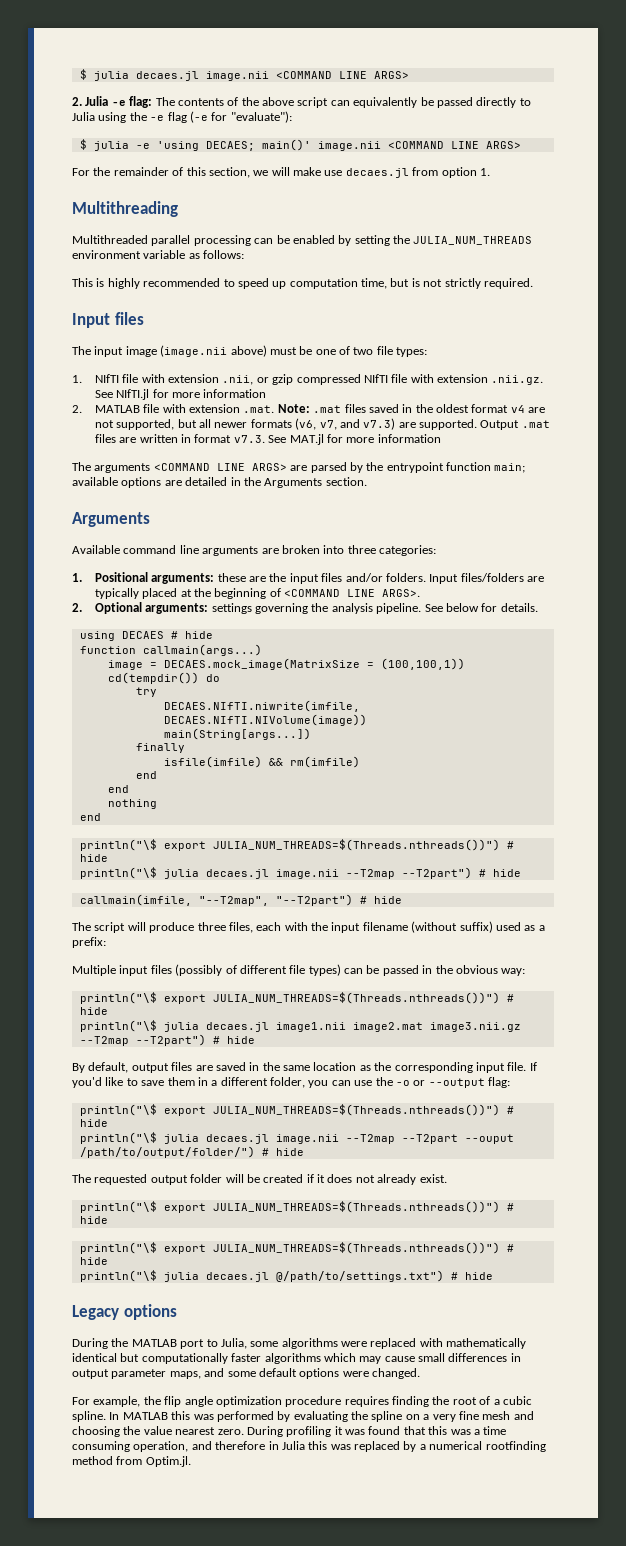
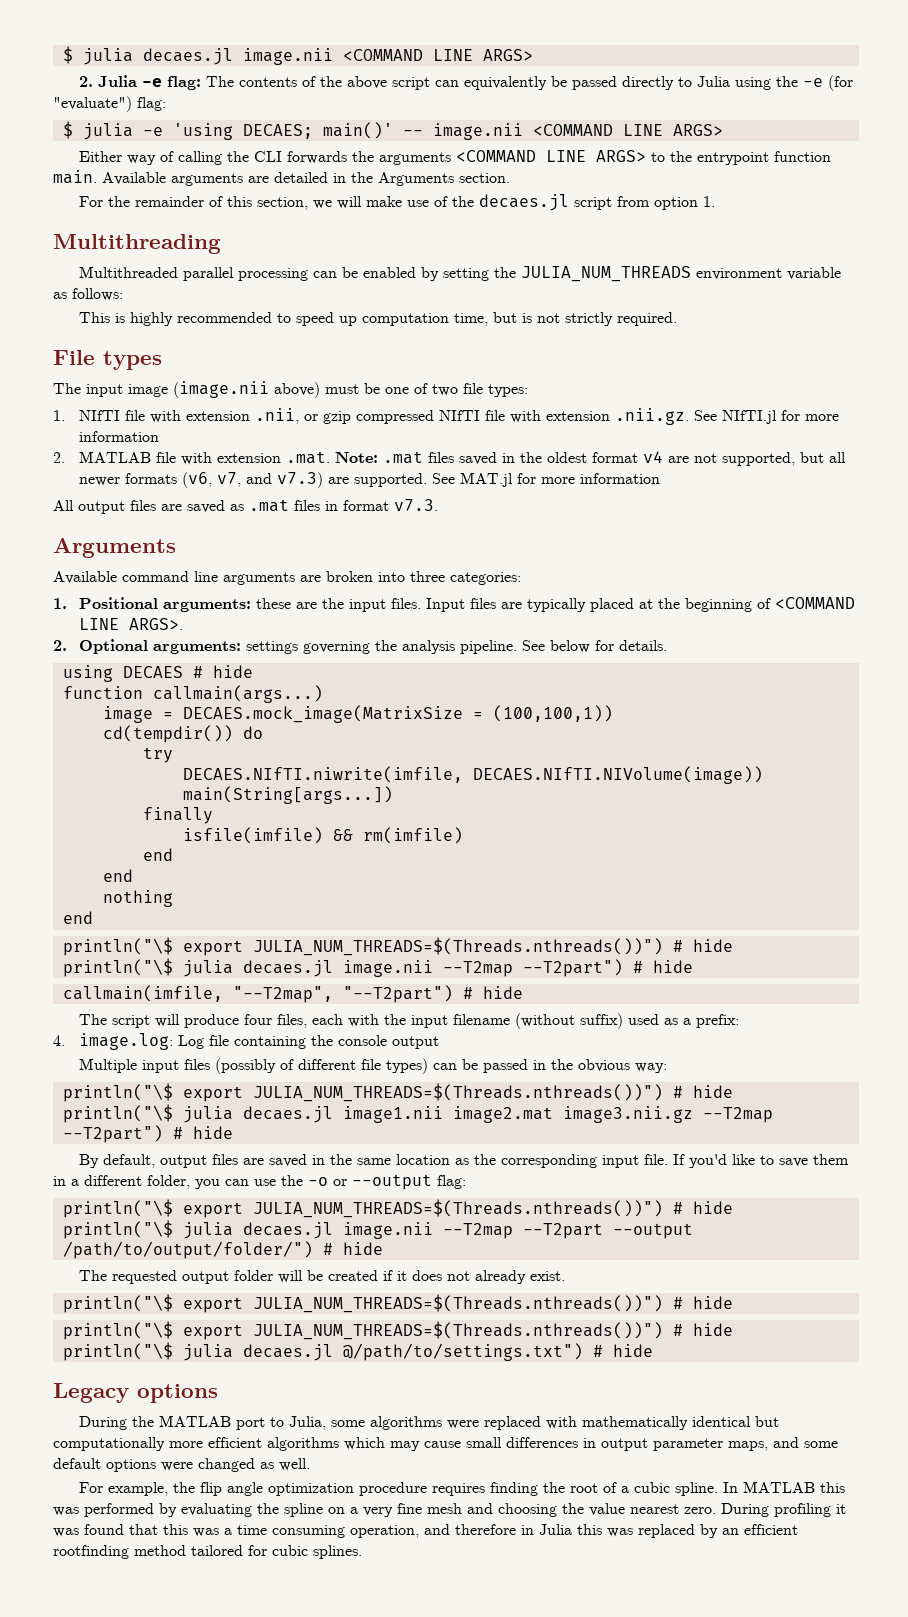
[167,111,292,123] flag (-e for "evaluate"): -> [827,75,853,91] [53,96,166,112] (for "evaluate") flag:
[317,141,521,151] image.nii <COMMAND LINE ARGS> -> [402,123,723,140] [78,150,831,165] [53,170,510,186] -- image.nii <COMMAND LINE ARGS> // Either way of calling the CLI forwards the arguments <COMMAND LINE ARGS> to the entrypoint function main. Available arguments are detailed in the Arguments section.
[345,168,409,178] decaes.jl -> [433,194,612,211] of the decaes.jl script
[72,312,144,328] Input files -> [53,350,162,370] File types
[480,420,550,430] [94,434,265,443] Output .mat files are written in format v7.3. -> (427, 480) none
[72,462,526,473] [72,477,367,488] The arguments <COMMAND LINE ARGS> are parsed by the entrypoint function main; available options are detailed in the Arguments section. -> [53,499,438,514] All output files are saved as .mat files in format v7.3.
[321,573,524,584] files and/or folders. Input files/folders -> [390,598,496,612] files. Input files
[197,922,226,931] three -> [243,1014,272,1025] four
(106, 942) none -> [53,1033,439,1050] // 4. image.log: Log file containing the console output
[464,1134,514,1144] --ouput -> [612,1223,693,1239] --output
[231,1353,262,1362] faster -> [169,1437,262,1448] more efficient
[372,1368,420,1379] changed. -> [198,1458,310,1472] changed as well.
[419,1441,546,1452] [72,1456,191,1467] a numerical rootfinding method from Optim.jl. -> [722,1524,798,1535] [53,1545,362,1559] an efficient rootfinding method tailored for cubic splines.

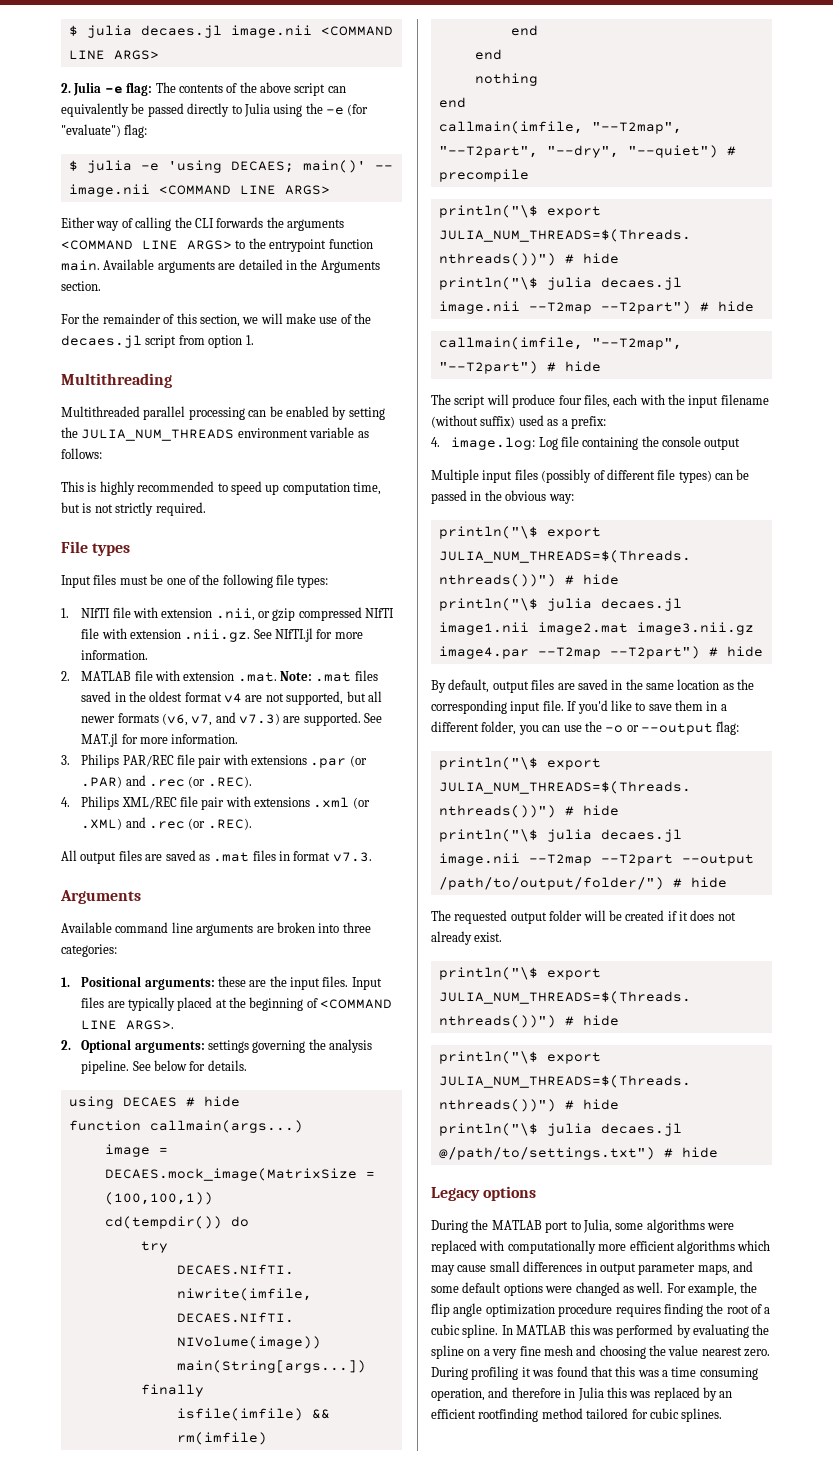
[53,381,320,398] The input image (image.nii above) -> [61,574,117,588] Input files
[432,384,458,396] two -> [202,574,273,588] the following
[78,431,159,442] information -> [81,650,149,660] information.
[579,473,660,484] information -> [171,734,239,744] [61,754,367,768] [81,775,252,788] [61,796,370,810] [81,817,252,830] information. // 3. Philips PAR/REC file pair with extensions .par (or .PAR) and .rec (or .REC). // 4. Philips XML/REC file pair with extensions .xml (or .XML) and .rec (or .REC).
(93, 917) none -> [438,121,682,134] [438,145,736,158] [438,169,529,182] // callmain(imfile, "--T2map", "--T2part", "--dry", "--quiet") # precompile
(693, 1114) none -> [438,646,529,659] image4.par
[581,1416,779,1430] mathematically identical but -> (505, 1245) none
(310, 1464) // -> (664, 1287) none

